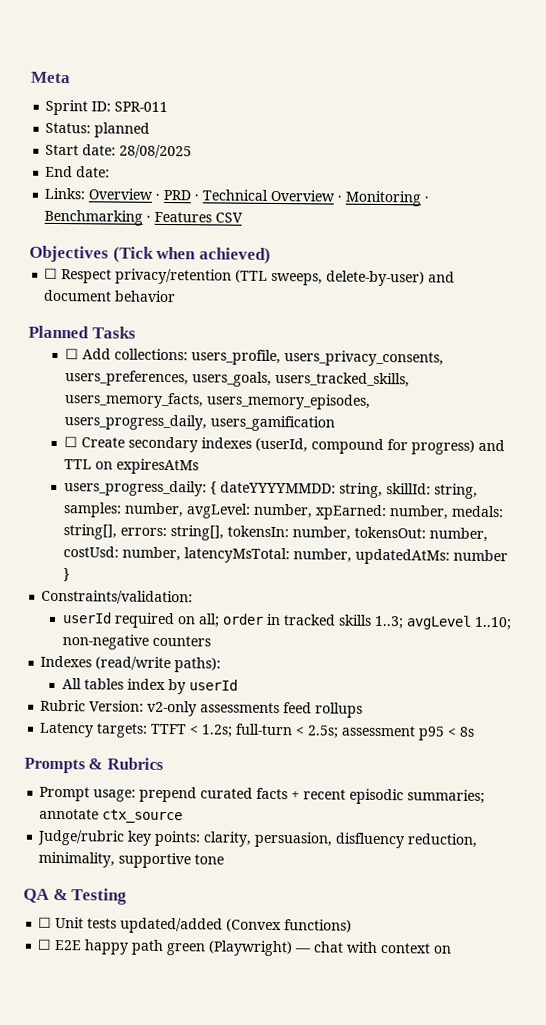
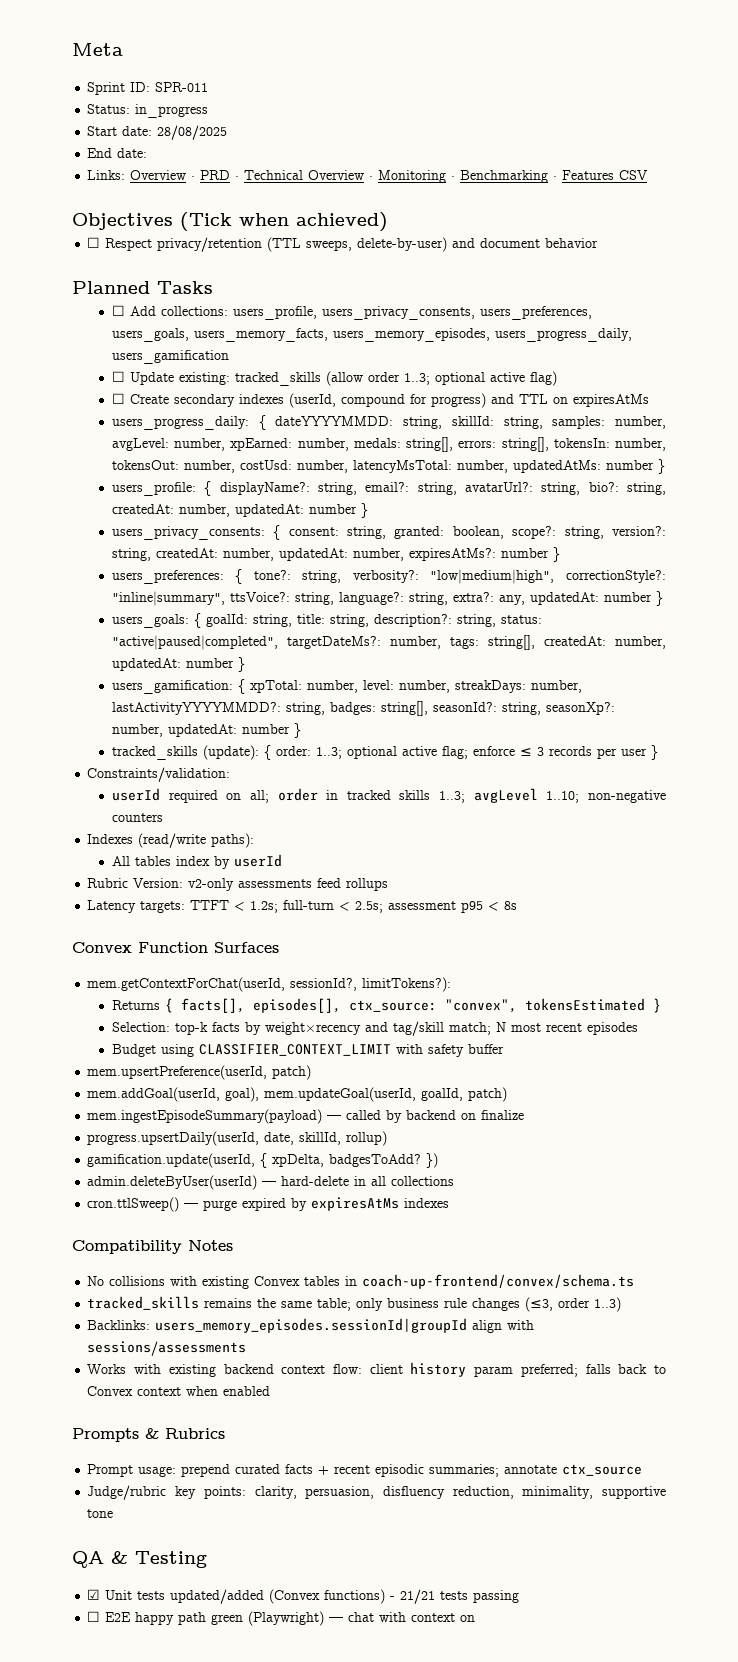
[94,122,151,138] planned -> [135,104,209,118] in_progress
[274,372,410,388] users_tracked_skills, -> (189, 335) none
(335, 423) none -> [111,371,557,386] // ☐ Update existing: tracked_skills (allow order 1..3; optional active flag)
(70, 575) none -> [111,481,666,496] [111,503,368,518] [111,525,666,540] [111,547,560,562] [111,569,666,584] [111,591,663,606] [111,613,542,628] [111,635,666,650] [111,657,245,672] [111,679,582,694] [111,701,615,716] [111,723,301,738] [111,745,658,760] // users_profile: { displayName?: string, email?: string, avatarUrl?: string, bio?: string, createdAt: number, updatedAt: number } // users_privacy_consents: { consent: string, granted: boolean, scope?: string, version?: string, createdAt: number, updatedAt: number, expiresAtMs?: number } // users_preferences: { tone?: string, verbosity?: "low|medium|high", correctionStyle?: "inline|summary", ttsVoice?: string, language?: string, extra?: any, updatedAt: number } // users_goals: { goalId: string, title: string, description?: string, status: "active|paused|completed", targetDateMs?: number, tags: string[], createdAt: number, updatedAt: number } // users_gamification: { xpTotal: number, level: number, streakDays: number, lastActivityYYYYMMDD?: string, badges: string[], seasonId?: string, seasonXp?: number, updatedAt: number } // tracked_skills (update): { order: 1..3; optional active flag; enforce ≤ 3 records per user }
(476, 731) none -> [72,942,279,953] [87,977,452,992] [111,998,661,1013] [111,1021,638,1036] [111,1044,504,1057] [87,1065,312,1080] [87,1087,508,1102] [87,1109,525,1124] [87,1131,388,1146] [87,1153,439,1168] [87,1175,455,1190] [87,1197,450,1212] [72,1240,233,1254] [87,1274,635,1289] [87,1296,622,1312] [87,1318,535,1333] [87,1341,247,1356] [87,1362,667,1377] [87,1386,271,1396] // Convex Function Surfaces // mem.getContextForChat(userId, sessionId?, limitTokens?): // Returns { facts[], episodes[], ctx_source: "convex", tokensEstimated } // Selection: top-k facts by weight×recency and tag/skill match; N most recent episodes // Budget using CLASSIFIER_CONTEXT_LIMIT with safety buffer // mem.upsertPreference(userId, patch) // mem.addGoal(userId, goal), mem.updateGoal(userId, goalId, patch) // mem.ingestEpisodeSummary(payload) — called by backend on finalize // progress.upsertDaily(userId, date, skillId, rollup) // gamification.update(userId, { xpDelta, badgesToAdd? }) // admin.deleteByUser(userId) — hard-delete in all collections // cron.ttlSweep() — purge expired by expiresAtMs indexes // Compatibility Notes // No collisions with existing Convex tables in coach-up-frontend/convex/schema.ts // tracked_skills remains the same table; only business rule changes (≤3, order 1..3) // Backlinks: users_memory_episodes.sessionId|groupId align with sessions/assessments // Works with existing backend context flow: client history param preferred; falls back to Convex context when enabled
[38,916,53,928] ☐ -> [87,1589,101,1600] ☑
(353, 926) none -> [390,1589,520,1604] - 21/21 tests passing

